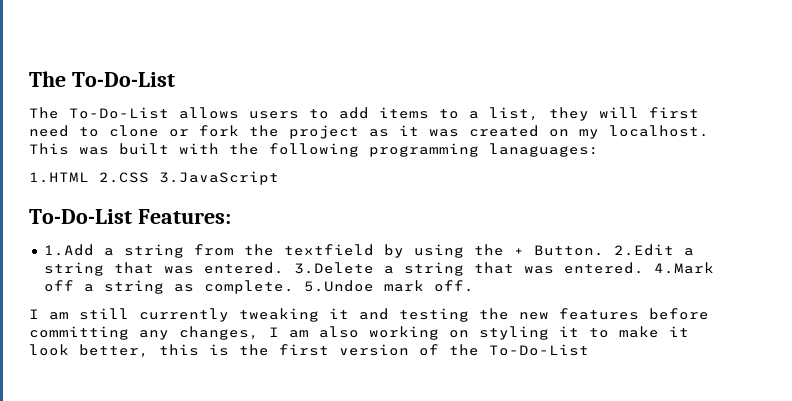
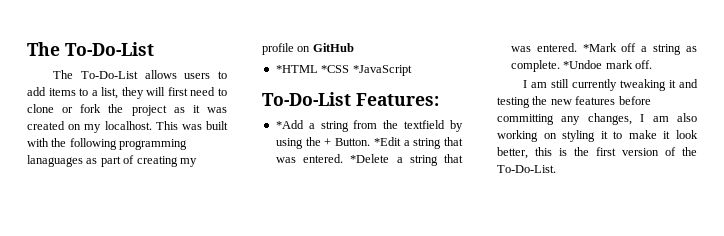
[489,143,599,157] [29,171,279,185] lanaguages: // 1.HTML 2.CSS 3.JavaScript -> [27,155,197,167] [262,43,354,55] [275,65,412,76] lanaguages as part of creating my profile on GitHub // *HTML *CSS *JavaScript
[43,244,94,256] 1.Add -> [275,120,304,129] *Add
[613,244,694,256] [43,262,714,276] 2.Edit a string that was entered. 3.Delete a string that was entered. 4.Mark -> [373,137,463,149] [275,154,463,166] [510,43,617,52] *Edit a string that was entered. *Delete a string that was entered. *Mark
[303,280,374,292] 5.Undoe -> [563,60,603,69] *Undoe
[489,344,589,356] To-Do-List -> [497,165,556,173] To-Do-List.

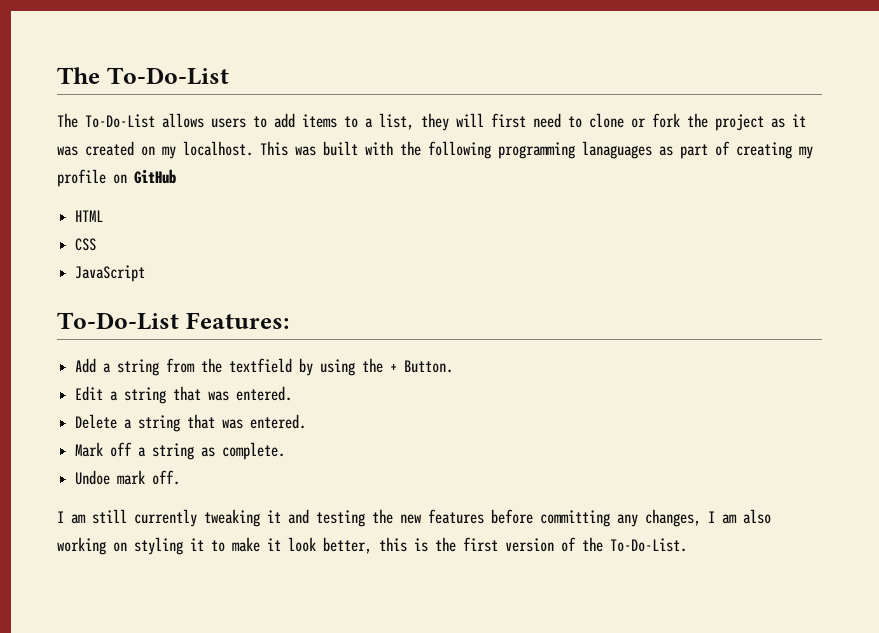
[275,65,412,76] *HTML *CSS *JavaScript -> [75,210,104,222] [75,238,97,251] [75,265,146,282] HTML // CSS // JavaScript
[275,120,304,129] *Add -> [75,358,97,373] Add
[373,137,463,149] [275,154,463,166] [510,43,617,52] *Edit a string that was entered. *Delete a string that was entered. *Mark -> [75,386,293,404] [75,414,307,432] [75,442,104,457] // Edit a string that was entered. // Delete a string that was entered. // Mark
[563,60,603,69] *Undoe -> [75,470,111,485] // Undoe

